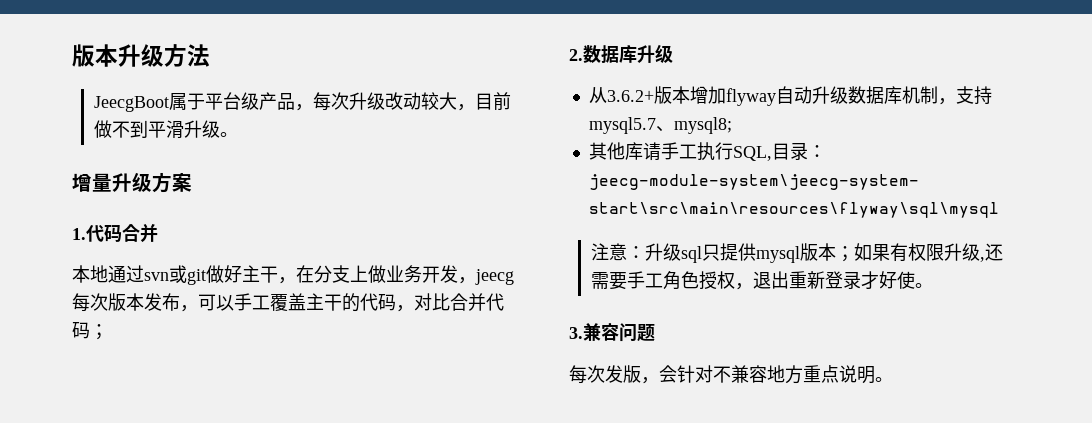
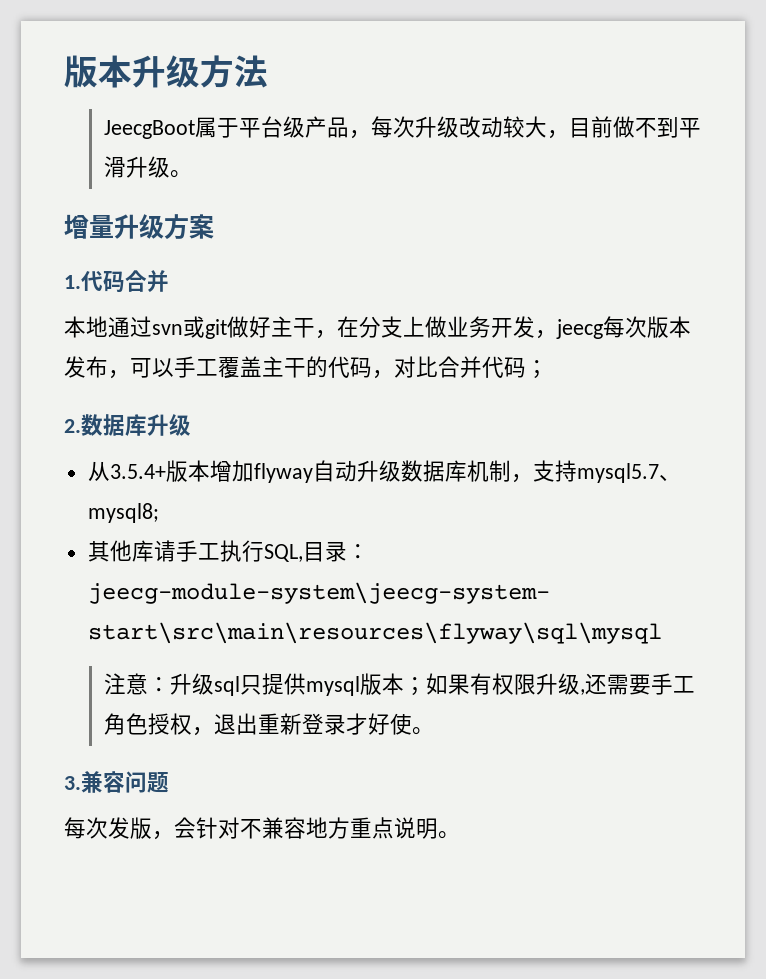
[606,90,654,102] 3.6.2+ -> [109,464,166,479] 3.5.4+

